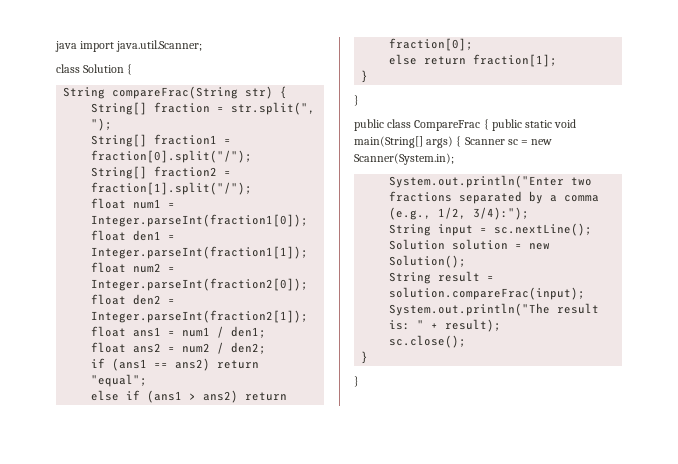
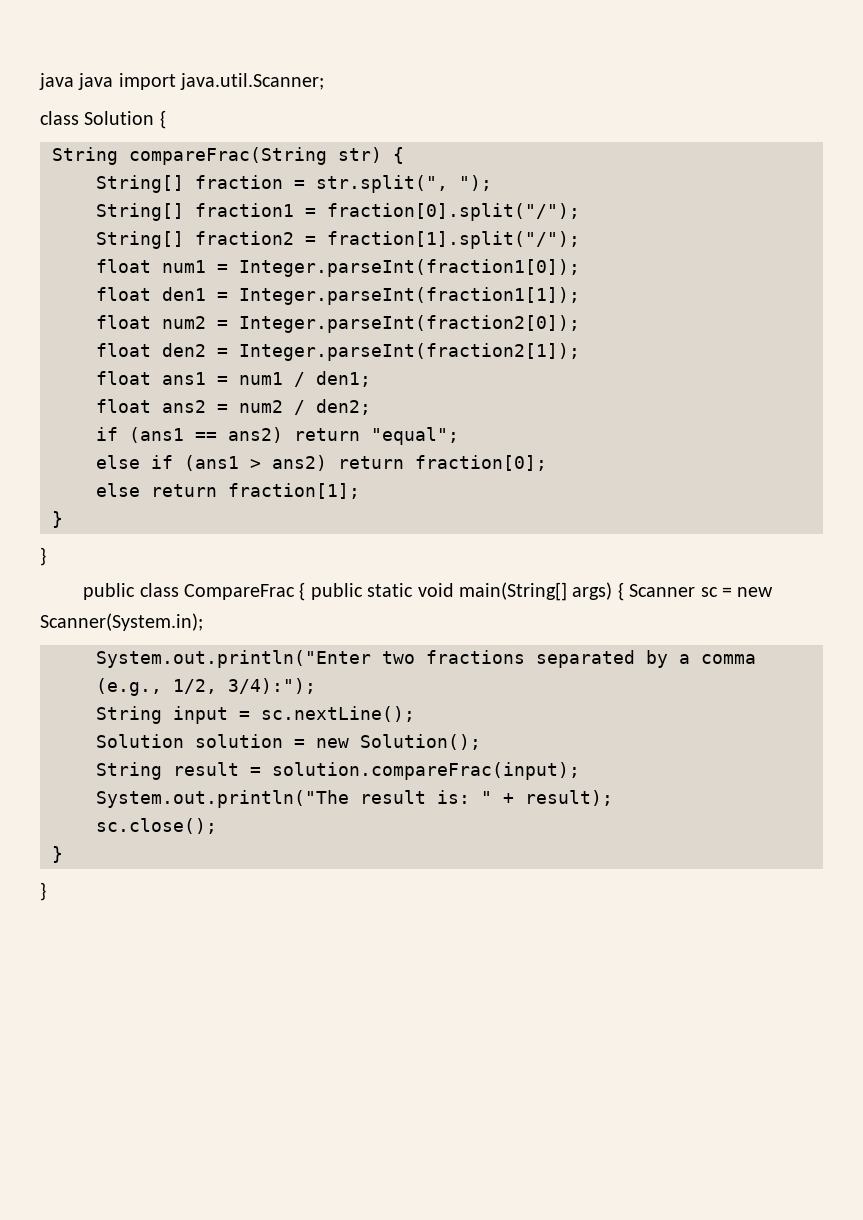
[55,41,77,52] java -> [39,73,114,90] java java

